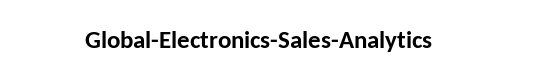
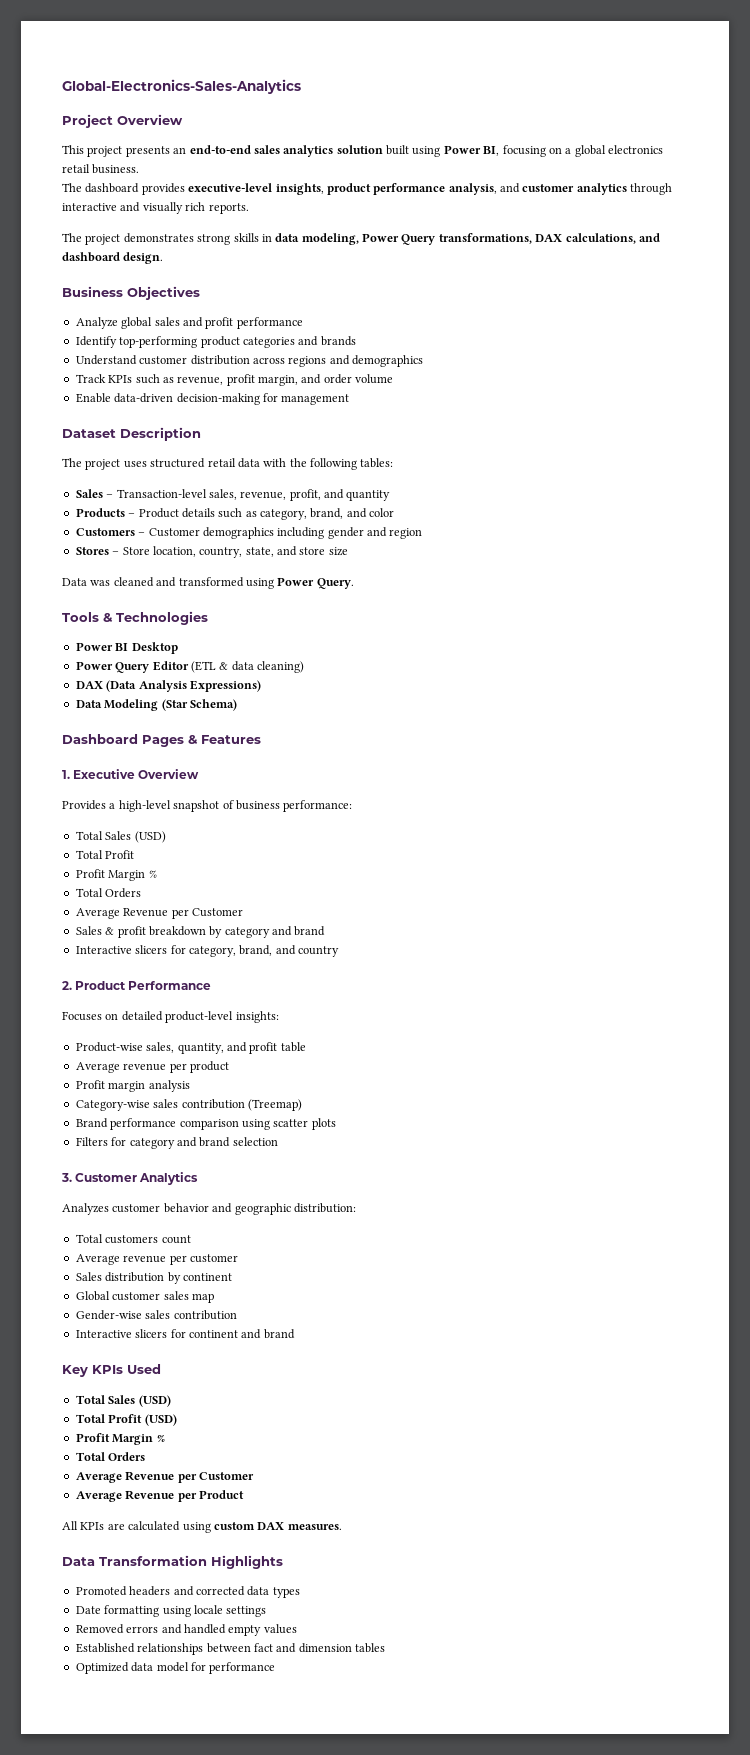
(432, 41) none -> [62,114,183,128] [62,145,663,157] [62,164,140,174] [62,183,673,195] [62,202,249,214] [62,233,660,245] [62,252,164,264] [62,286,200,300] [75,317,303,329] [75,336,356,348] [75,355,423,367] [75,374,394,386] [75,393,350,405] [62,427,201,441] [62,458,394,470] [75,489,391,501] [75,508,395,520] [75,527,423,539] [75,546,348,558] [62,577,354,589] [62,611,208,625] [75,642,178,654] [75,661,304,673] [75,680,261,692] [75,699,237,711] [62,734,261,747] [62,769,200,779] [62,800,353,812] [75,831,166,843] [75,850,135,859] [75,869,157,881] [75,888,142,898] [75,908,243,919] [75,926,326,938] [75,945,339,957] [62,981,212,990] [62,1011,279,1023] [75,1042,306,1054] [75,1061,229,1073] [75,1080,190,1092] [75,1099,302,1111] [75,1118,336,1130] [75,1137,278,1149] [61,1172,199,1185] [62,1203,356,1215] [75,1234,191,1244] [75,1254,238,1265] [75,1272,232,1284] [75,1291,214,1303] [75,1310,237,1320] [75,1329,295,1339] [62,1364,161,1377] [75,1395,171,1407] [75,1414,177,1426] [75,1433,165,1445] [75,1452,146,1461] [75,1471,254,1483] [75,1490,244,1502] [62,1521,342,1533] [62,1555,283,1569] [75,1586,300,1598] [75,1605,267,1617] [75,1624,297,1636] [75,1643,385,1655] [75,1662,276,1674] // Project Overview // This project presents an end-to-end sales analytics solution built using Power BI, focusing on a global electronics retail business. // The dashboard provides executive-level insights, product performance analysis, and customer analytics through interactive and visually rich reports. // The project demonstrates strong skills in data modeling, Power Query transformations, DAX calculations, and dashboard design. // Business Objectives // Analyze global sales and profit performance // Identify top-performing product categories and brands // Understand customer distribution across regions and demographics // Track KPIs such as revenue, profit margin, and order volume // Enable data-driven decision-making for management // Dataset Description // The project uses structured retail data with the following tables: // Sales – Transaction-level sales, revenue, profit, and quantity // Products – Product details such as category, brand, and color // Customers – Customer demographics including gender and region // Stores – Store location, country, state, and store size // Data was cleaned and transformed using Power Query. // Tools & Technologies // Power BI Desktop // Power Query Editor (ETL & data cleaning) // DAX (Data Analysis Expressions) // Data Modeling (Star Schema) // Dashboard Pages & Features // 1. Executive Overview // Provides a high-level snapshot of business performance: // Total Sales (USD) // Total Profit // Profit Margin % // Total Orders // Average Revenue per Customer // Sales & profit breakdown by category and brand // Interactive slicers for category, brand, and country // 2. Product Performance // Focuses on detailed product-level insights: // Product-wise sales, quantity, and profit table // Average revenue per product // Profit margin analysis // Category-wise sales contribution (Treemap) // Brand performance comparison using scatter plots // Filters for category and brand selection // 3. Customer Analytics // Analyzes customer behavior and geographic distribution: // Total customers count // Average revenue per customer // Sales distribution by continent // Global customer sales map // Gender-wise sales contribution // Interactive slicers for continent and brand // Key KPIs Used // Total Sales (USD) // Total Profit (USD) // Profit Margin % // Total Orders // Average Revenue per Customer // Average Revenue per Product // All KPIs are calculated using custom DAX measures. // Data Transformation Highlights // Promoted headers and corrected data types // Date formatting using locale settings // Removed errors and handled empty values // Established relationships between fact and dimension tables // Optimized data model for performance

